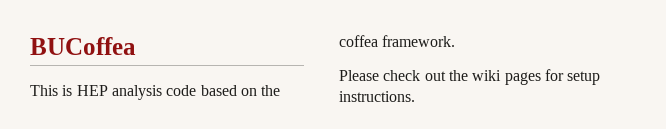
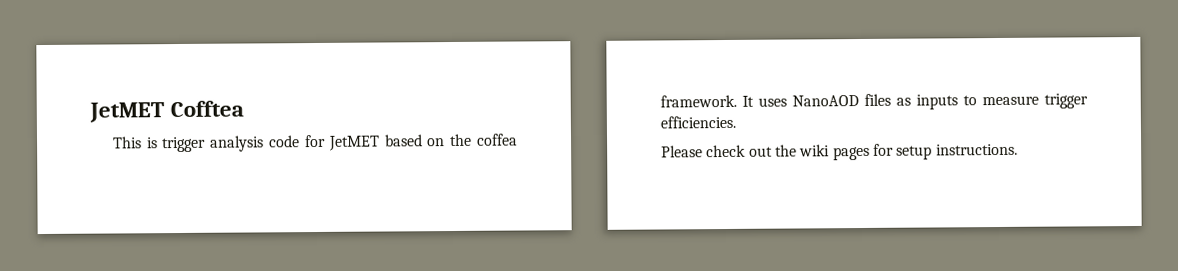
[30,37,136,55] BUCoffea -> [89,100,245,123] JetMET Cofftea
[76,85,108,96] HEP -> [162,136,207,153] trigger
(197, 90) none -> [303,134,380,151] for JetMET
(456, 41) none -> [742,93,1088,110] [660,115,736,129] It uses NanoAOD files as inputs to measure trigger efficiencies.

